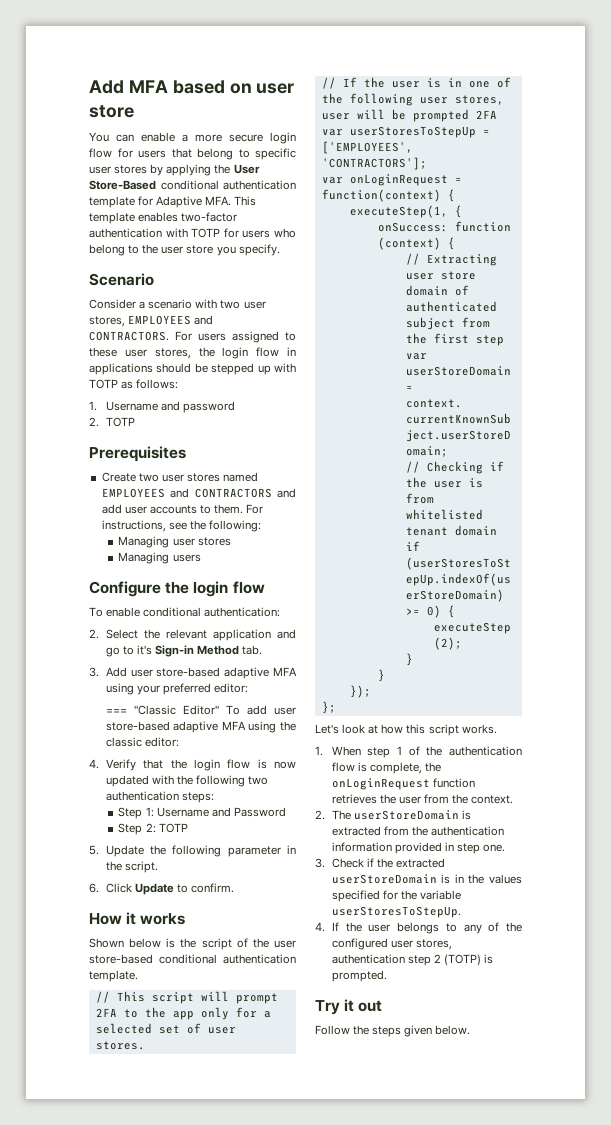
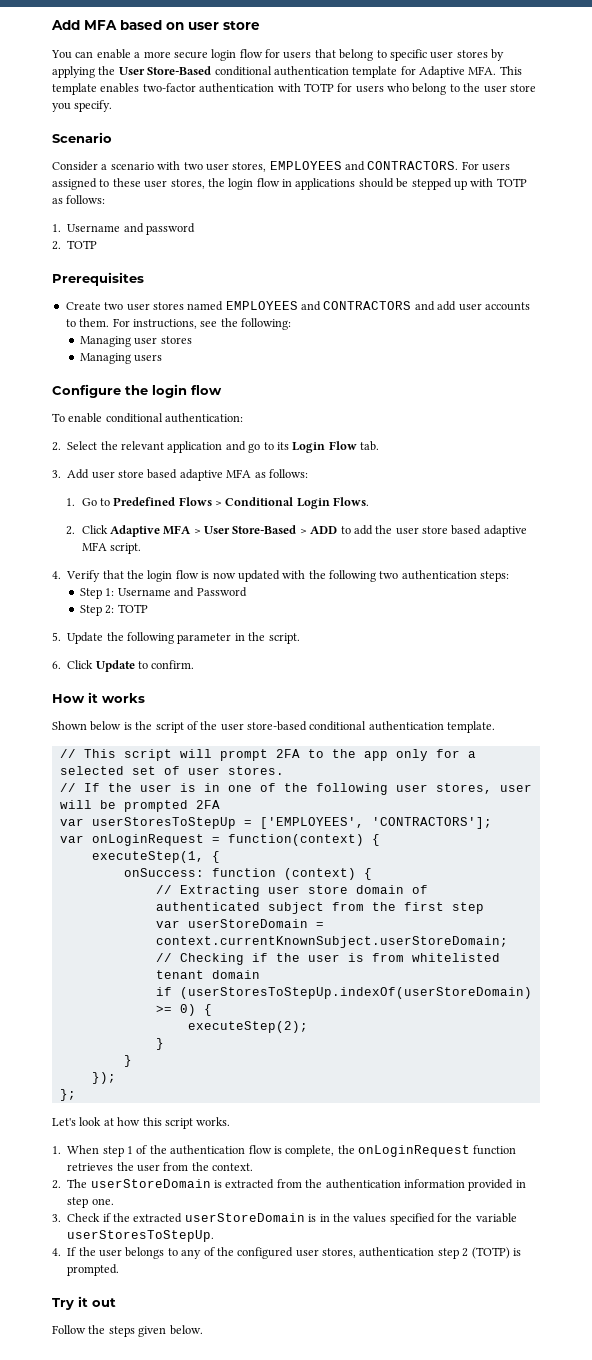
[136,645,240,657] it's Sign-in Method -> [276,441,357,453] its Login Flow
[156,667,297,679] [105,683,249,695] [105,705,296,715] [105,721,296,733] [105,737,179,747] store-based adaptive MFA using your preferred editor: // === "Classic Editor" To add user store-based adaptive MFA using the classic editor: -> [118,469,308,481] [66,497,370,509] [66,525,527,537] [81,542,141,554] store based adaptive MFA as follows: // 1. Go to Predefined Flows > Conditional Login Flows. // 2. Click Adaptive MFA > User Store-Based > ADD to add the user store based adaptive MFA script.

